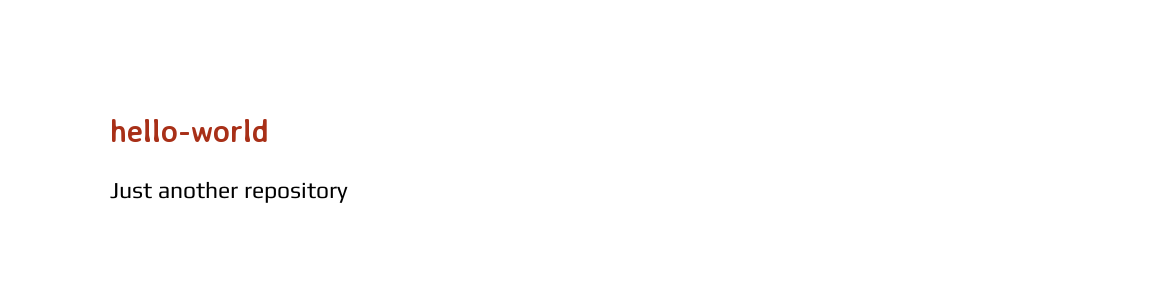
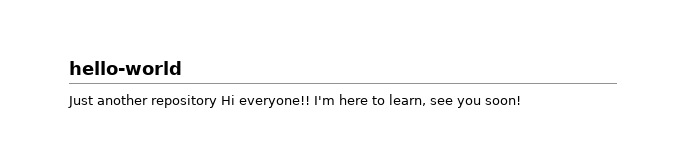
(349, 192) none -> [221,94,521,108] Hi everyone!! I'm here to learn, see you soon!

